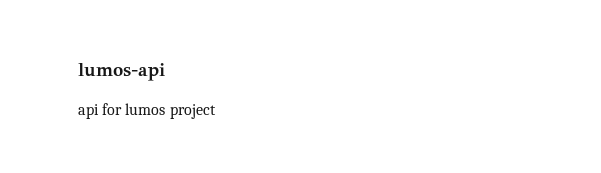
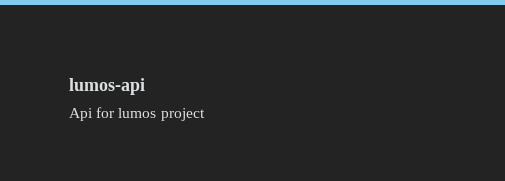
[78,104,99,119] api -> [69,108,93,121] Api

